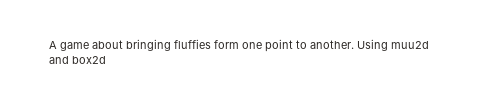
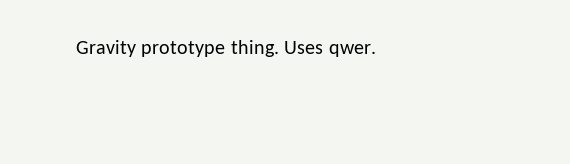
[49,39,429,52] [49,56,106,64] A game about bringing fluffies form one point to another. Using muu2d and box2d -> [76,40,376,57] Gravity prototype thing. Uses qwer.

